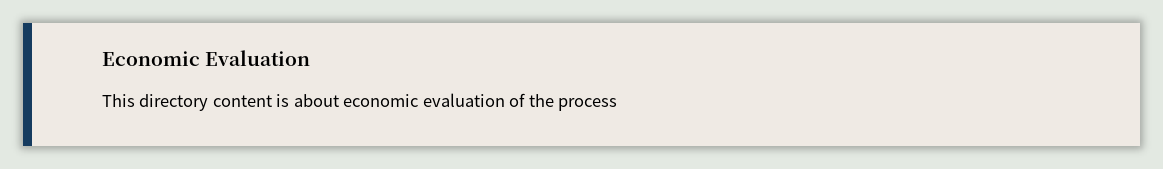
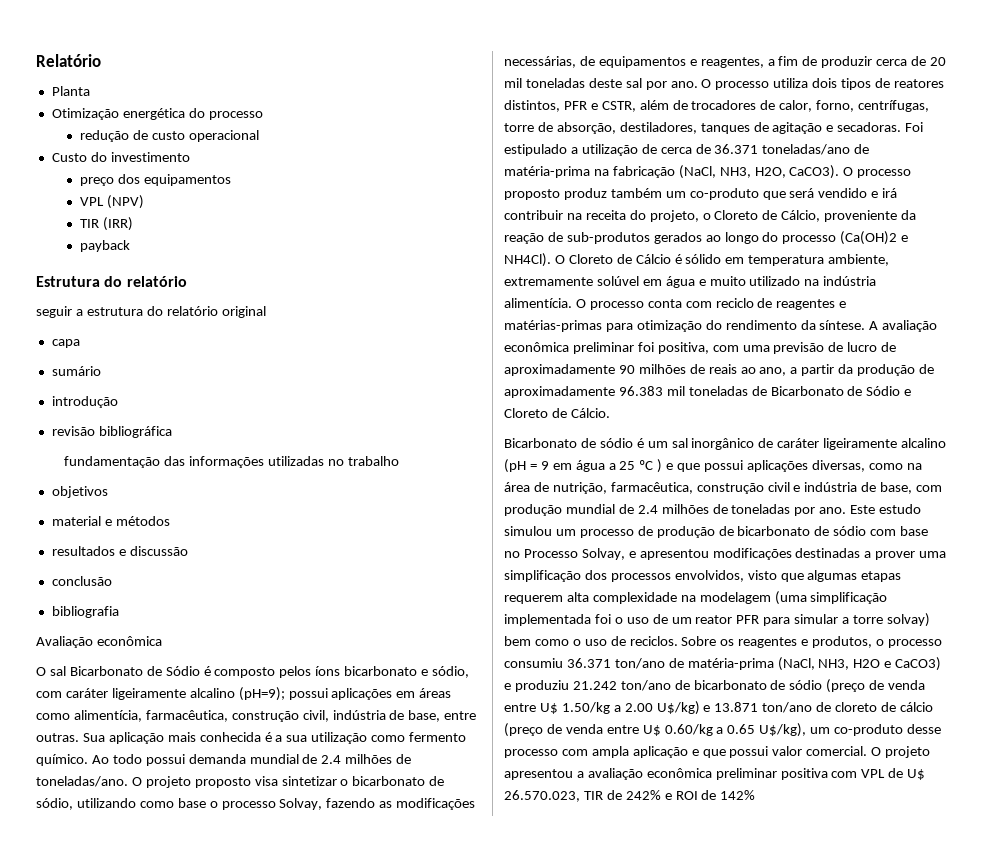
[102,50,311,66] [102,93,618,111] Economic Evaluation // This directory content is about economic evaluation of the process -> [36,54,101,67] [51,86,90,96] [51,108,263,120] [79,130,259,142] [51,152,190,162] [79,174,231,186] [79,195,144,209] [79,217,133,231] [79,240,130,252] [36,276,187,287] [36,306,266,318] [51,339,80,348] [51,366,101,376] [51,396,118,408] [51,426,172,438] [64,456,399,468] [51,486,108,498] [51,516,170,526] [51,546,188,556] [51,576,112,586] [51,606,119,618] [36,636,162,648] [36,666,470,678] [36,687,452,701] [36,710,477,722] [36,732,467,744] [36,754,412,766] [36,776,445,788] [36,798,476,810] [504,56,947,68] [504,78,944,90] [504,100,930,112] [504,122,924,134] [504,144,870,156] [504,165,912,179] [504,188,898,200] [504,210,917,222] [504,231,909,245] [504,253,890,267] [504,276,877,288] [504,298,847,310] [504,320,938,332] [504,342,897,354] [504,364,935,376] [504,386,912,398] [504,408,610,418] [504,438,947,450] [504,459,922,473] [504,482,943,494] [504,504,922,516] [504,526,929,538] [504,548,947,560] [504,570,902,582] [504,591,888,605] [504,613,930,627] [504,636,942,648] [504,657,942,671] [504,679,926,693] [504,701,933,715] [504,723,942,737] [504,746,931,758] [504,768,926,780] [504,790,756,802] Relatório // Planta // Otimização energética do processo // redução de custo operacional // Custo do investimento // preço dos equipamentos // VPL (NPV) // TIR (IRR) // payback // Estrutura do relatório // seguir a estrutura do relatório original // capa // sumário // introdução // revisão bibliográfica // fundamentação das informações utilizadas no trabalho // objetivos // material e métodos // resultados e discussão // conclusão // bibliografia // Avaliação econômica // O sal Bicarbonato de Sódio é composto pelos íons bicarbonato e sódio, com caráter ligeiramente alcalino (pH=9); possui aplicações em áreas como alimentícia, farmacêutica, construção civil, indústria de base, entre outras. Sua aplicação mais conhecida é a sua utilização como fermento químico. Ao todo possui demanda mundial de 2.4 milhões de toneladas/ano. O projeto proposto visa sintetizar o bicarbonato de sódio, utilizando como base o processo Solvay, fazendo as modificações necessárias, de equipamentos e reagentes, a fim de produzir cerca de 20 mil toneladas deste sal por ano. O processo utiliza dois tipos de reatores distintos, PFR e CSTR, além de trocadores de calor, forno, centrífugas, torre de absorção, destiladores, tanques de agitação e secadoras. Foi estipulado a utilização de cerca de 36.371 toneladas/ano de matéria-prima na fabricação (NaCl, NH3, H2O, CaCO3). O processo proposto produz também um co-produto que será vendido e irá contribuir na receita do projeto, o Cloreto de Cálcio, proveniente da reação de sub-produtos gerados ao longo do processo (Ca(OH)2 e NH4Cl). O Cloreto de Cálcio é sólido em temperatura ambiente, extremamente solúvel em água e muito utilizado na indústria alimentícia. O processo conta com reciclo de reagentes e matérias-primas para otimização do rendimento da síntese. A avaliação econômica preliminar foi positiva, com uma previsão de lucro de aproximadamente 90 milhões de reais ao ano, a partir da produção de aproximadamente 96.383 mil toneladas de Bicarbonato de Sódio e Cloreto de Cálcio. // Bicarbonato de sódio é um sal inorgânico de caráter ligeiramente alcalino (pH = 9 em água a 25 ºC ) e que possui aplicações diversas, como na área de nutrição, farmacêutica, construção civil e indústria de base, com produção mundial de 2.4 milhões de toneladas por ano. Este estudo simulou um processo de produção de bicarbonato de sódio com base no Processo Solvay, e apresentou modificações destinadas a prover uma simplificação dos processos envolvidos, visto que algumas etapas requerem alta complexidade na modelagem (uma simplificação implementada foi o uso de um reator PFR para simular a torre solvay) bem como o uso de reciclos. Sobre os reagentes e produtos, o processo consumiu 36.371 ton/ano de matéria-prima (NaCl, NH3, H2O e CaCO3) e produziu 21.242 ton/ano de bicarbonato de sódio (preço de venda entre U$ 1.50/kg a 2.00 U$/kg) e 13.871 ton/ano de cloreto de cálcio (preço de venda entre U$ 0.60/kg a 0.65 U$/kg), um co-produto desse processo com ampla aplicação e que possui valor comercial. O projeto apresentou a avaliação econômica preliminar positiva com VPL de U$ 26.570.023, TIR de 242% e ROI de 142%

